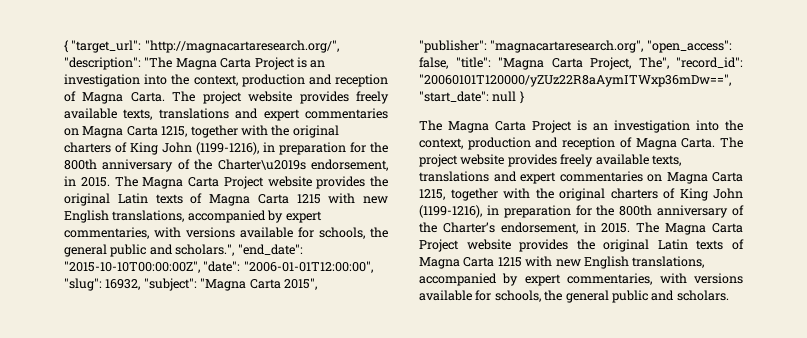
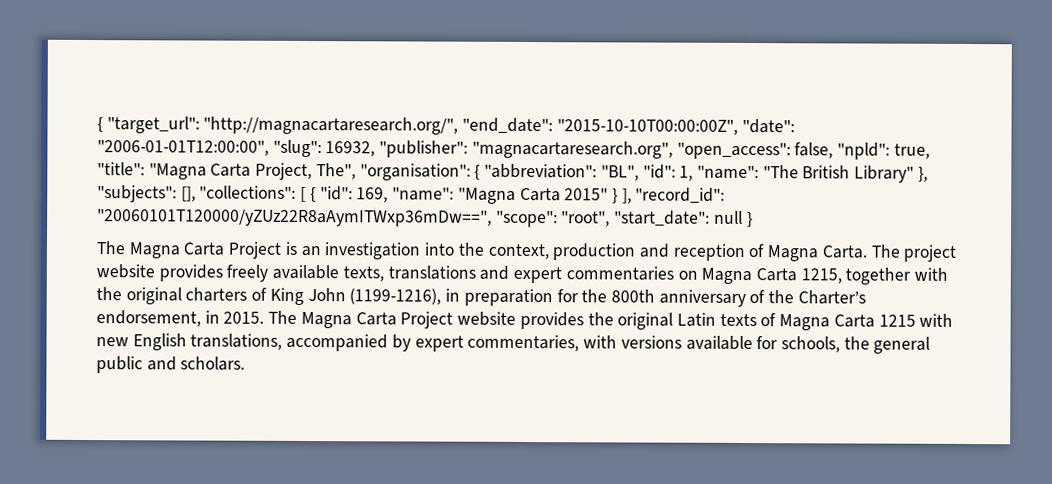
[64,57,326,70] [64,74,388,87] [64,91,389,104] [64,108,388,121] [64,125,339,138] [64,142,388,155] [64,159,388,172] [64,176,388,189] [64,193,388,206] [64,210,322,223] [64,227,388,239] [64,244,235,257] "description": "The Magna Carta Project is an investigation into the context, production and reception of Magna Carta. The project website provides freely available texts, translations and expert commentaries on Magna Carta 1215, together with the original charters of King John (1199-1216), in preparation for the 800th anniversary of the Charter\u2019s endorsement, in 2015. The Magna Carta Project website provides the original Latin texts of Magna Carta 1215 with new English translations, accompanied by expert commentaries, with versions available for schools, the general public and scholars.", -> (459, 125) none
[143,278,317,291] "subject": "Magna Carta 2015", -> (376, 149) none
(448, 63) none -> [837,142,930,160] "npld": true,
[676,57,743,68] [419,74,731,87] "record_id": "20060101T120000/yZUz22R8aAymITWxp36mDw==", -> [359,163,928,183] [97,185,726,204] [97,208,611,228] "organisation": { "abbreviation": "BL", "id": 1, "name": "The British Library" }, "subjects": [], "collections": [ { "id": 169, "name": "Magna Carta 2015" } ], "record_id": "20060101T120000/yZUz22R8aAymITWxp36mDw==", "scope": "root",

